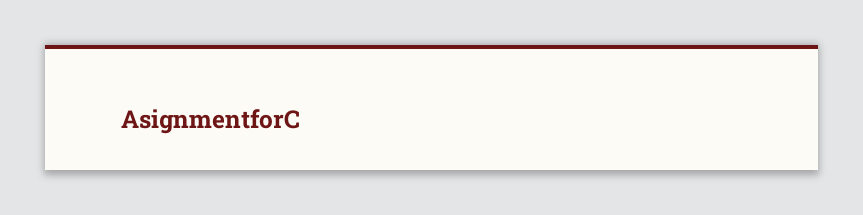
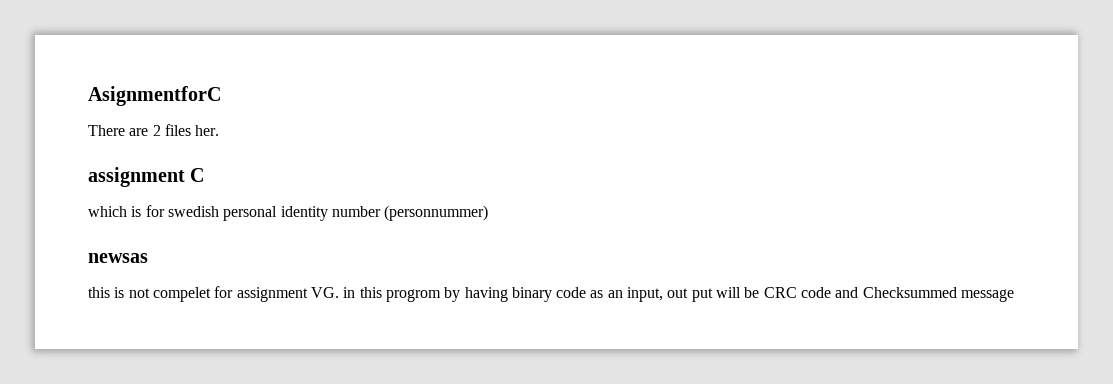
(300, 121) none -> [88,124,220,136] [88,167,205,187] [88,205,489,221] [88,253,148,263] [88,286,1015,302] // There are 2 files her. // assignment C // which is for swedish personal identity number (personnummer) // newsas // this is not compelet for assignment VG. in this progrom by having binary code as an input, out put will be CRC code and Checksummed message

